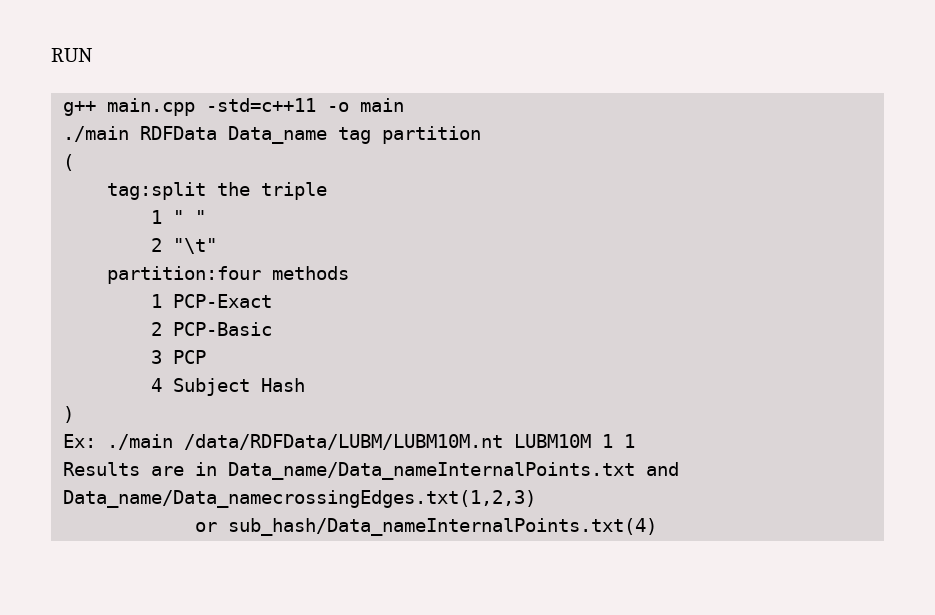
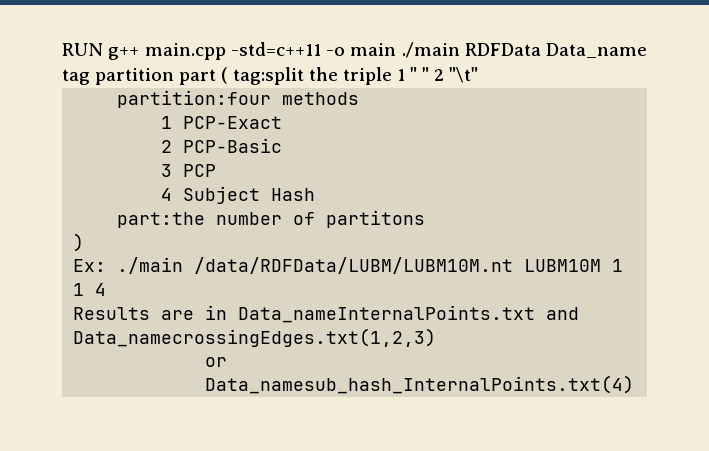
(93, 55) // -> (103, 49) none
(405, 105) // -> (397, 49) none
(482, 135) // -> [179,69,217,85] part
(75, 162) // -> (228, 75) none
(328, 191) // -> (392, 76) none
(207, 217) // -> (430, 74) none
(306, 385) none -> [117,210,426,228] // part:the number of partitons
(636, 441) none -> [95,283,107,296] 4
[228,462,680,480] [63,490,537,508] Data_name/Data_nameInternalPoints.txt and Data_name/Data_namecrossingEdges.txt(1,2,3) -> [238,305,580,323] [73,328,437,347] Data_nameInternalPoints.txt and Data_namecrossingEdges.txt(1,2,3)
[228,518,658,536] sub_hash/Data_nameInternalPoints.txt(4) -> [205,375,635,394] Data_namesub_hash_InternalPoints.txt(4)

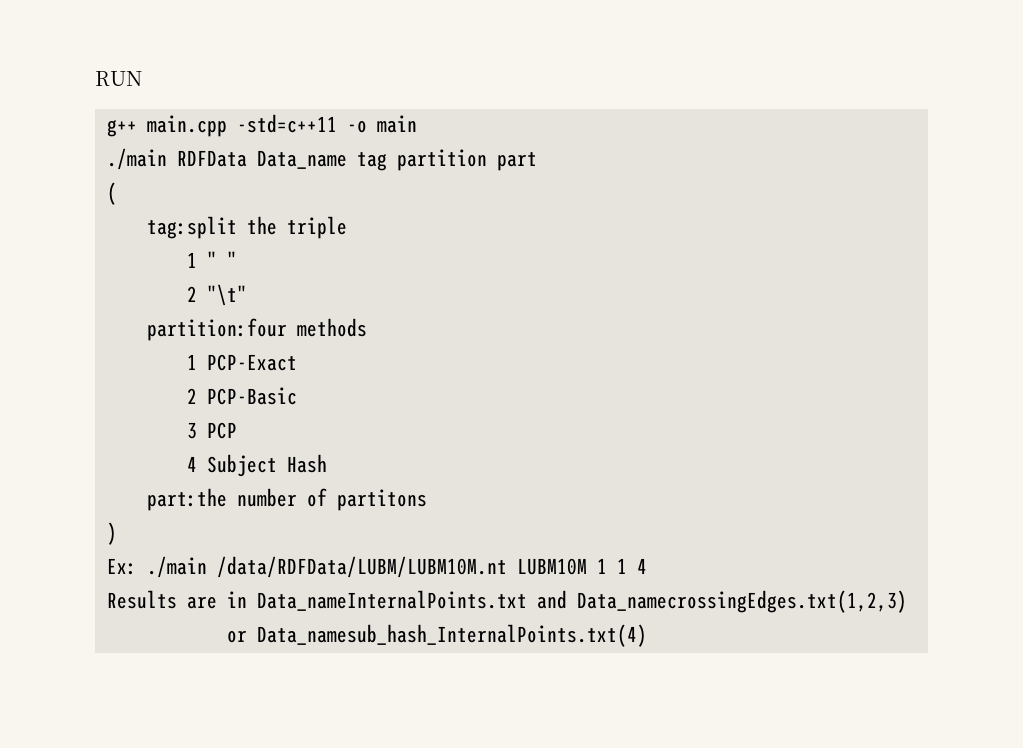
(103, 49) none -> (142, 78) //
(397, 49) none -> (418, 124) //
(217, 77) none -> (538, 161) //
(228, 75) none -> (118, 193) //
(392, 76) none -> (348, 227) //
(430, 74) none -> (238, 259) //

